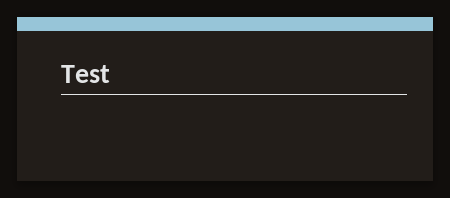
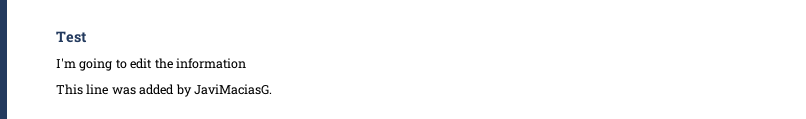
(110, 74) none -> [56,58,246,71] [56,84,272,97] // I'm going to edit the information // This line was added by JaviMaciasG.

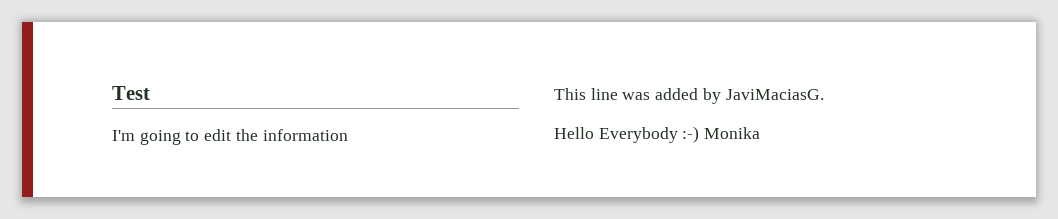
(272, 89) none -> [554,126,761,143] // Hello Everybody :-) Monika

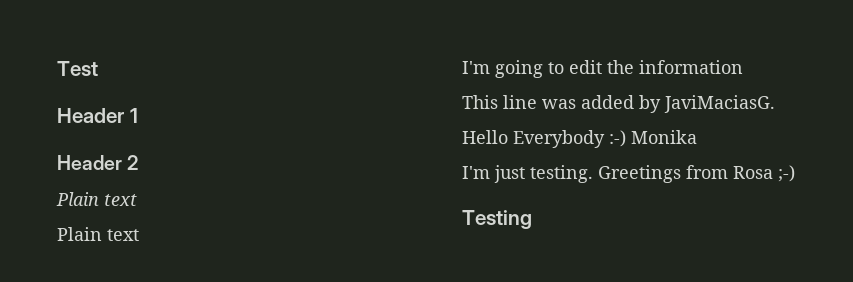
(150, 93) none -> [57,108,138,123] [57,155,139,170] [56,192,137,206] [57,227,139,241] // Header 1 // Header 2 // Plain text // Plain text
(761, 133) none -> [462,165,795,183] [462,210,532,229] // I'm just testing. Greetings from Rosa ;-) // Testing

